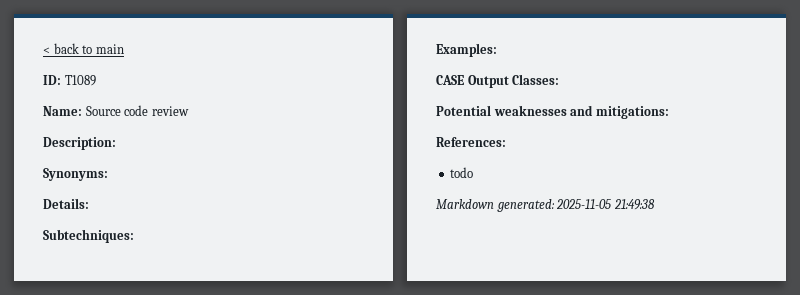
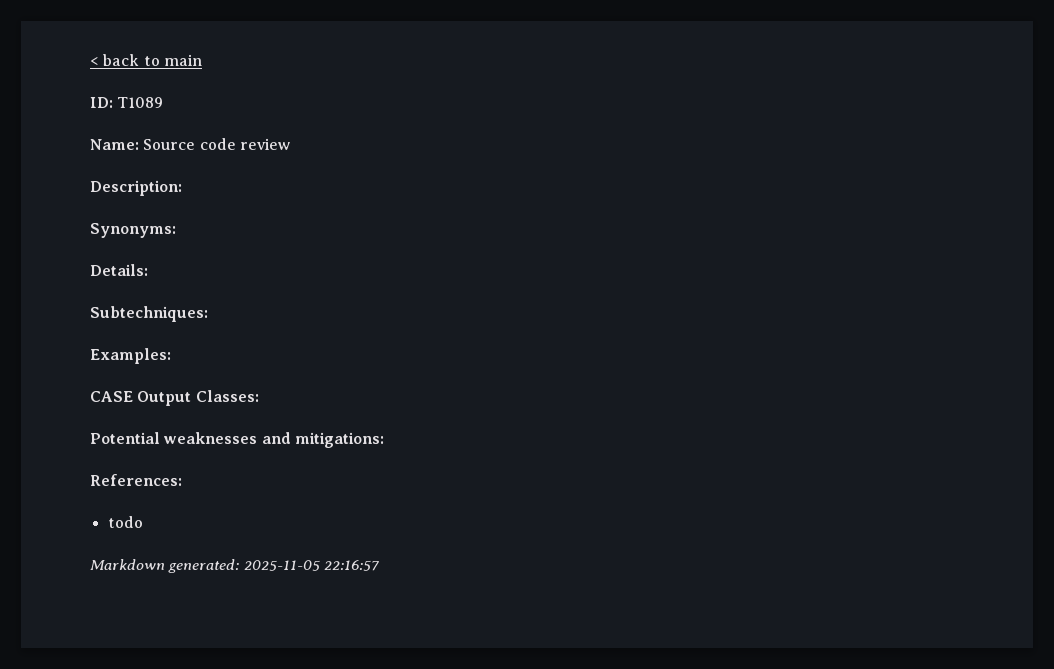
[613,199,655,210] 21:49:38 -> [323,560,380,571] 22:16:57

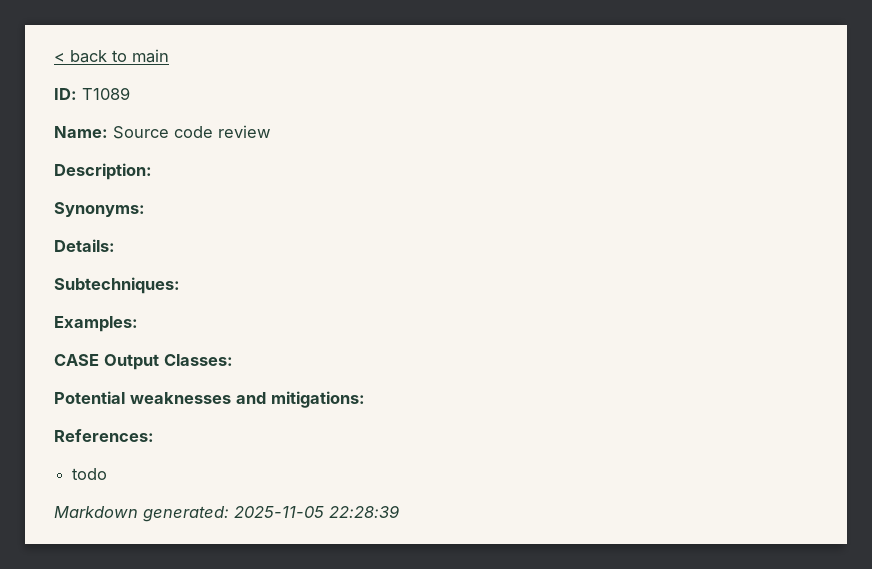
[323,560,380,571] 22:16:57 -> [329,505,400,518] 22:28:39

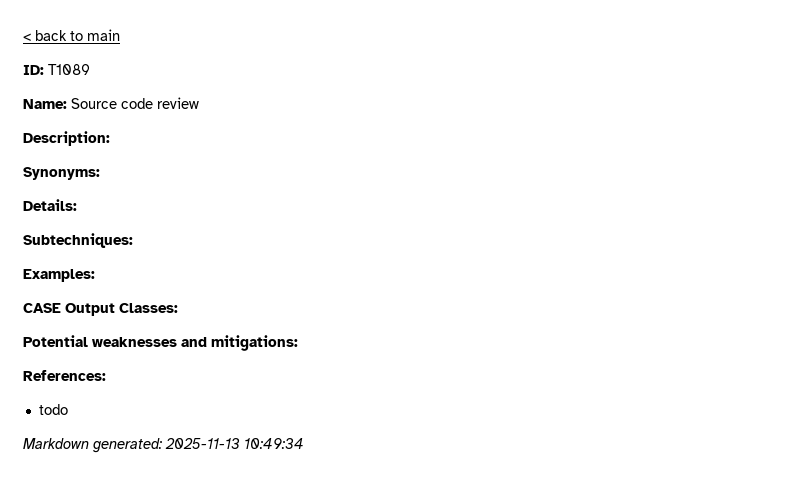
[234,505,400,518] 2025-11-05 22:28:39 -> [165,438,304,449] 2025-11-13 10:49:34

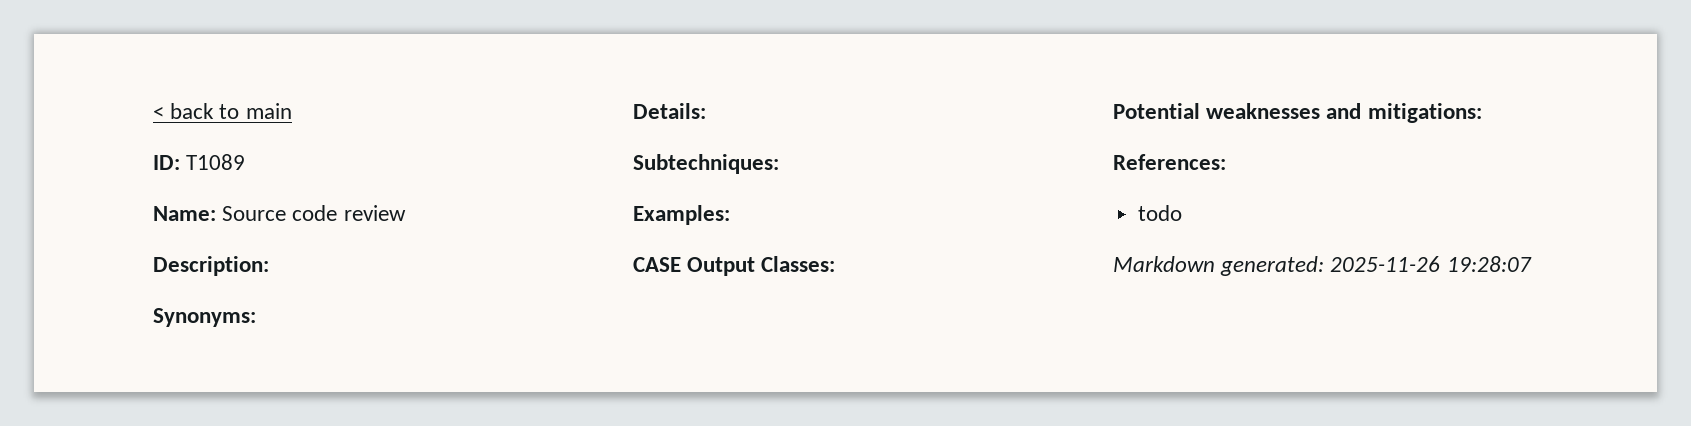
[165,438,304,449] 2025-11-13 10:49:34 -> [1330,256,1532,272] 2025-11-26 19:28:07

